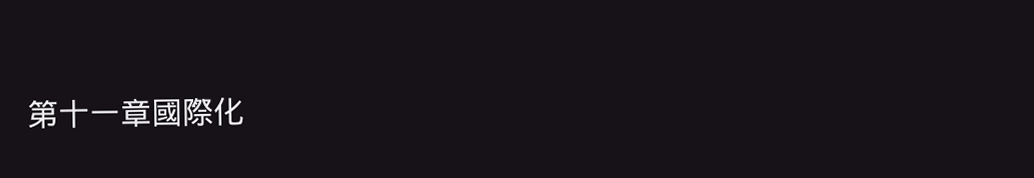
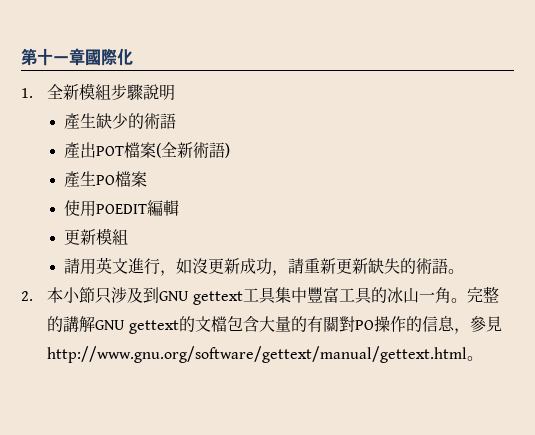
(245, 111) none -> [21,83,175,101] [64,113,177,129] [64,142,231,158] [64,171,148,187] [64,200,180,217] [64,228,129,245] [64,257,465,276] [21,286,500,305] [46,316,503,334] [46,346,483,363] // 1.全新模組步驟說明 // 產生缺少的術語 // 產出POT檔案(全新術語) // 產生PO檔案 // 使用POEDIT編輯 // 更新模組 // 請用英文進行，如沒更新成功，請重新更新缺失的術語。 // 2.本小節只涉及到GNU gettext工具集中豐富工具的冰山一角。完整的講解GNU gettext的文檔包含大量的有關對PO操作的信息，參見http://www.gnu.org/software/gettext/manual/gettext.html。

